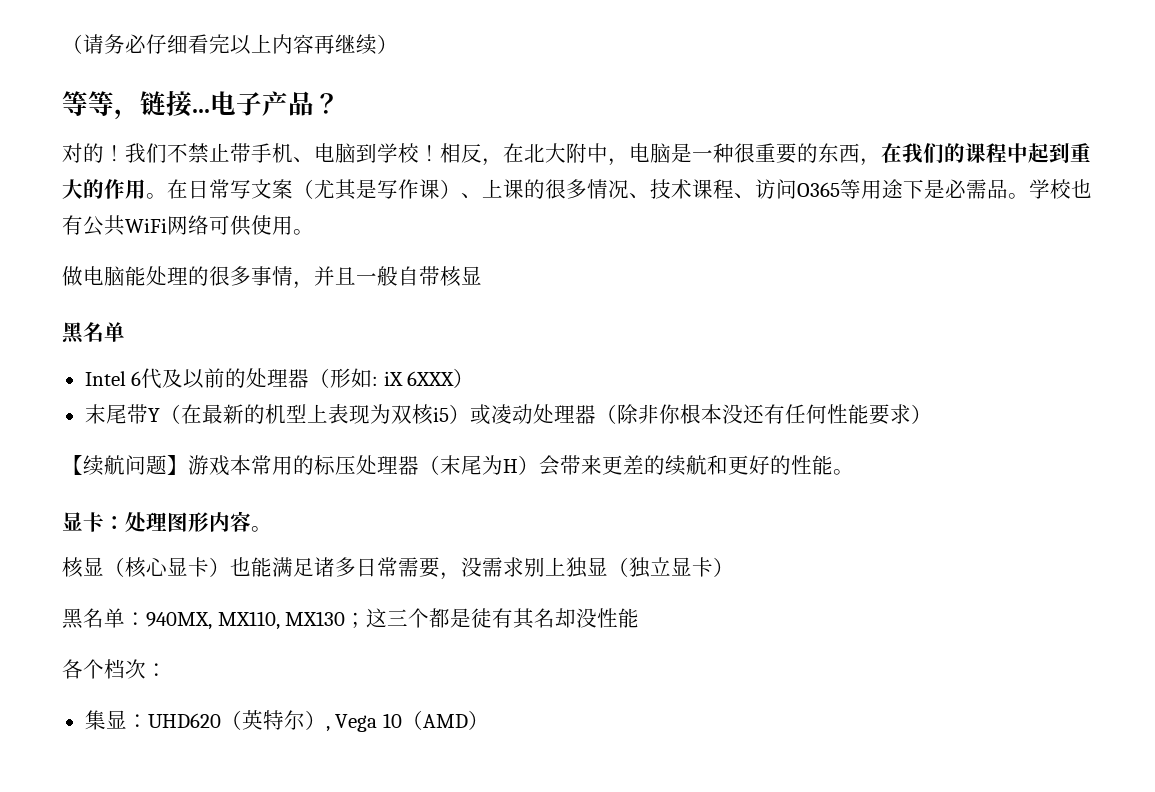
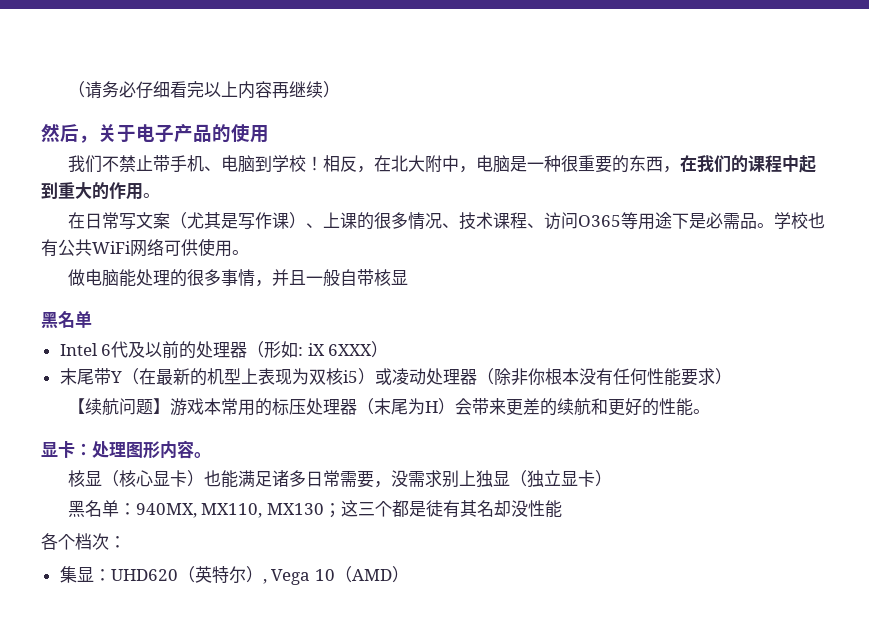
[62,91,340,120] [62,143,125,163] 等等，链接...电子产品？ // 对的！ -> [41,123,269,143] 然后，关于电子产品的使用 //
(167, 196) none -> (160, 195) //
[742,404,764,424] 还 -> (596, 376) none

